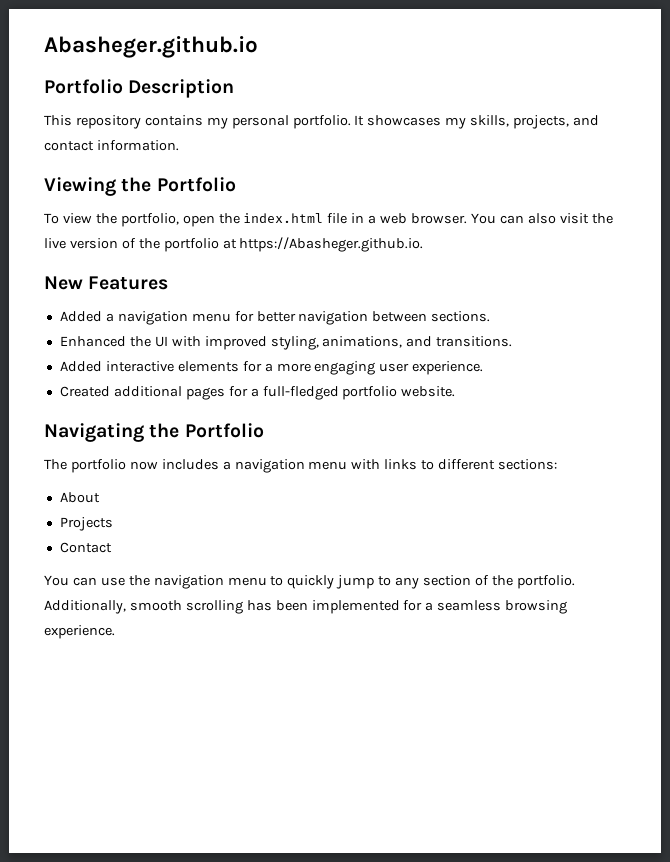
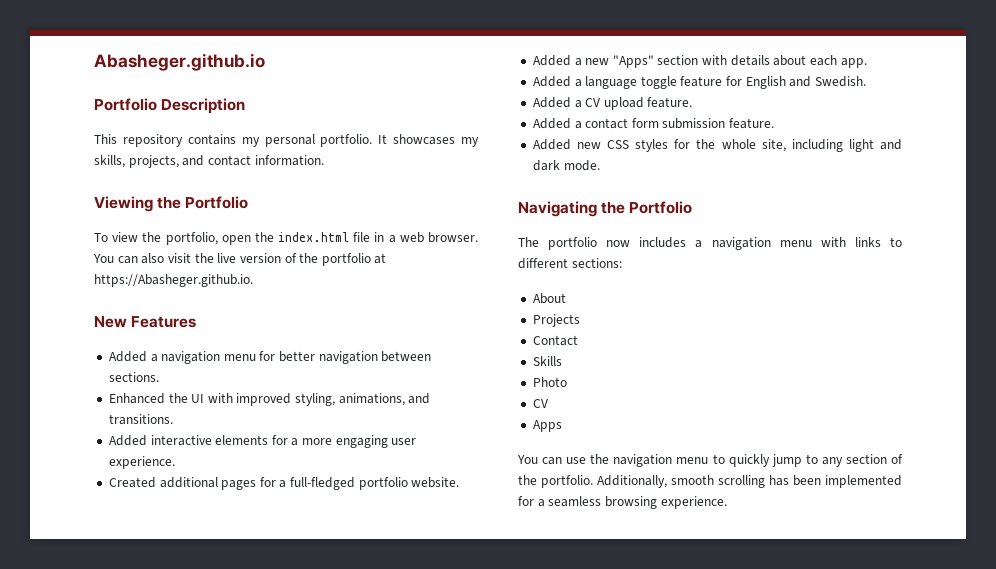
(456, 391) none -> [532,55,867,68] [532,76,867,89] [532,97,693,110] [532,118,775,129] [532,139,902,152] [532,160,600,171] // Added a new "Apps" section with details about each app. // Added a language toggle feature for English and Swedish. // Added a CV upload feature. // Added a contact form submission feature. // Added new CSS styles for the whole site, including light and dark mode.
(112, 547) none -> [532,356,562,366] [532,377,567,387] [532,399,548,408] [532,420,562,432] // Skills // Photo // CV // Apps

